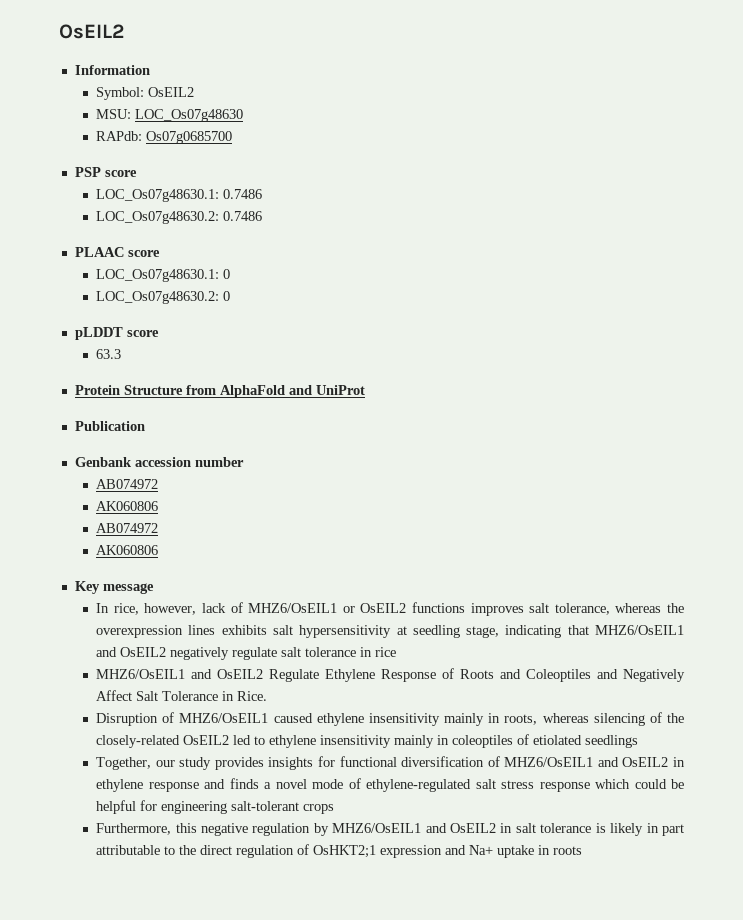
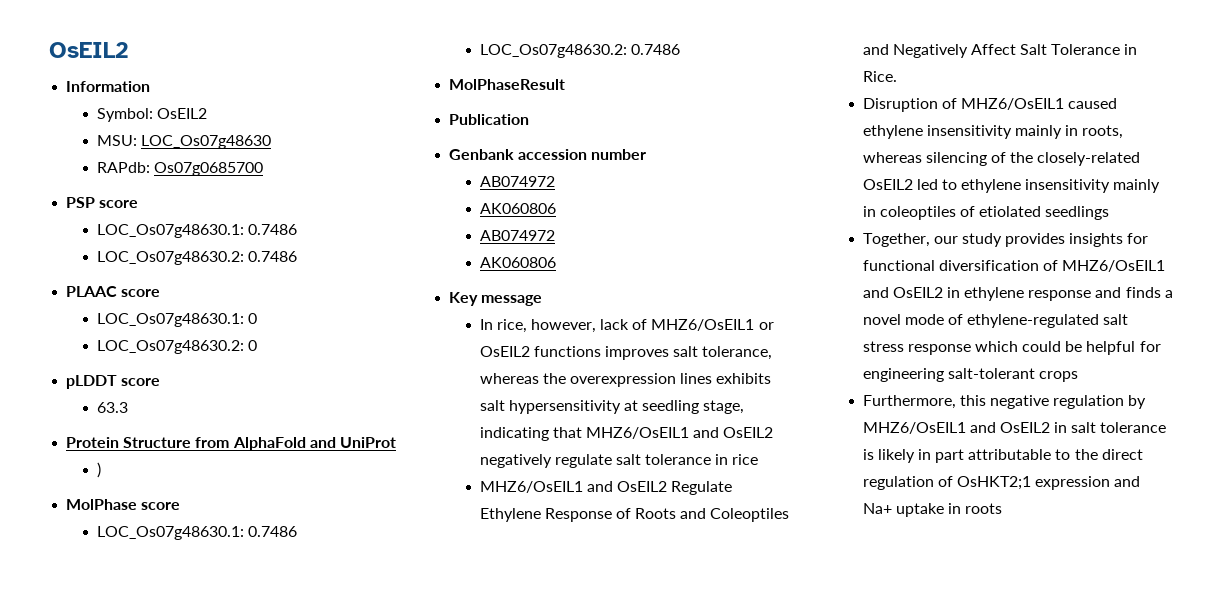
(365, 390) none -> [96,462,101,478] [66,499,181,510] [96,526,297,540] [479,44,680,58] [449,79,566,90] // ) // MolPhase score // LOC_Os07g48630.1: 0.7486 // LOC_Os07g48630.2: 0.7486 // MolPhaseResult

